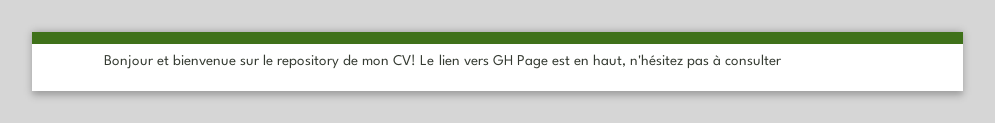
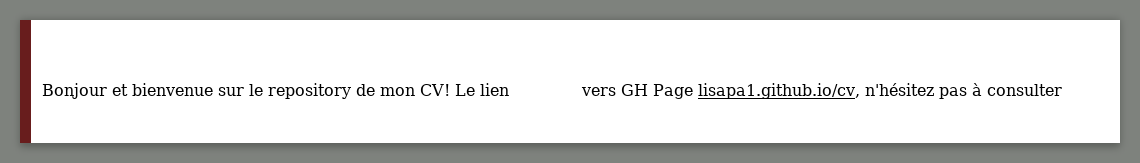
[551,54,626,67] est en haut, -> [698,83,860,99] lisapa1.github.io/cv,

